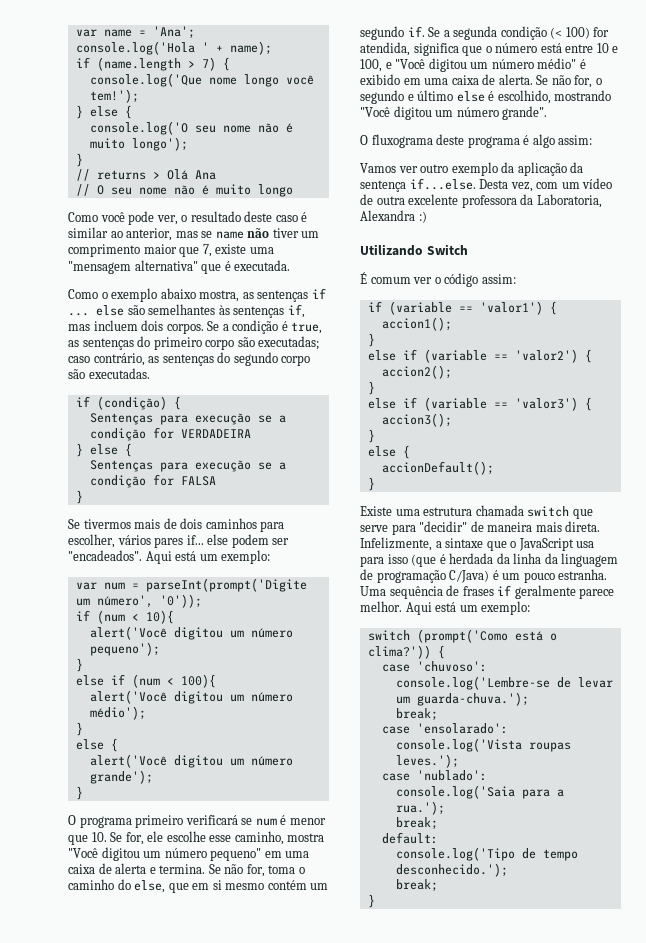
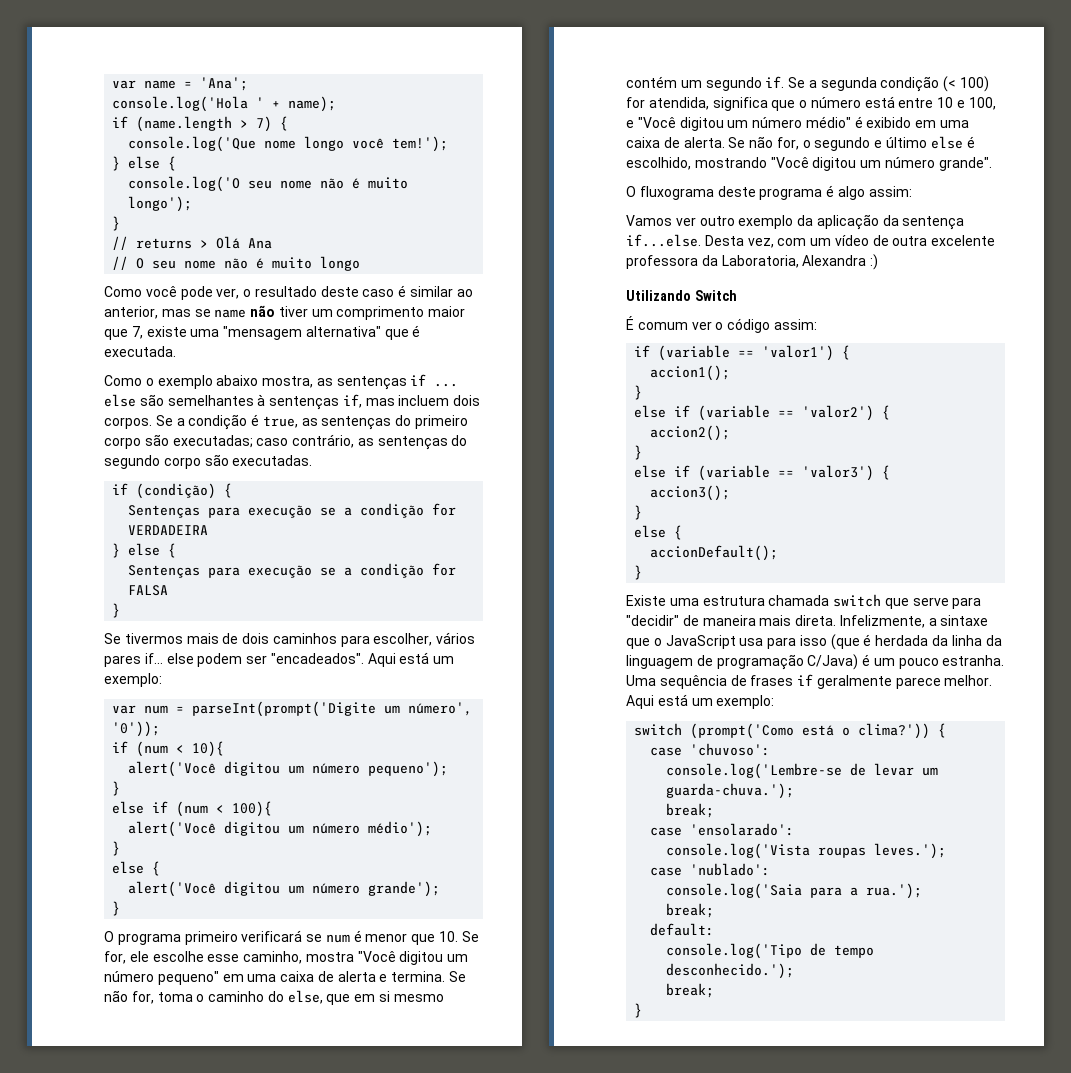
[218,305,230,315] às -> [257,394,266,406] à

